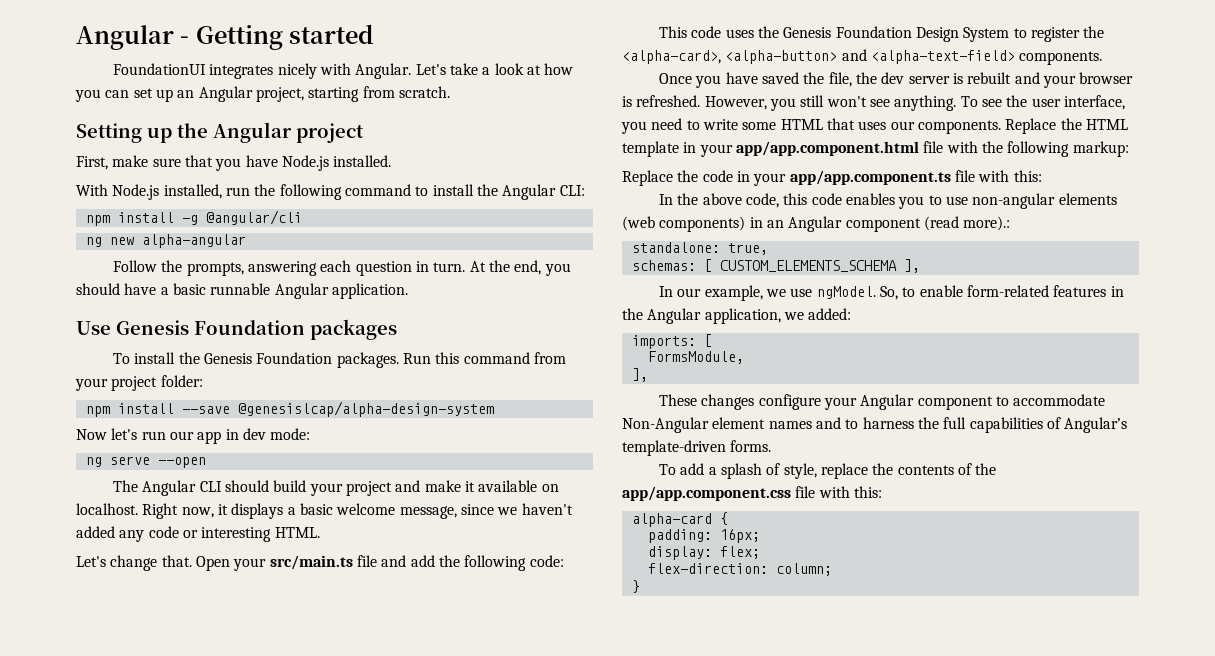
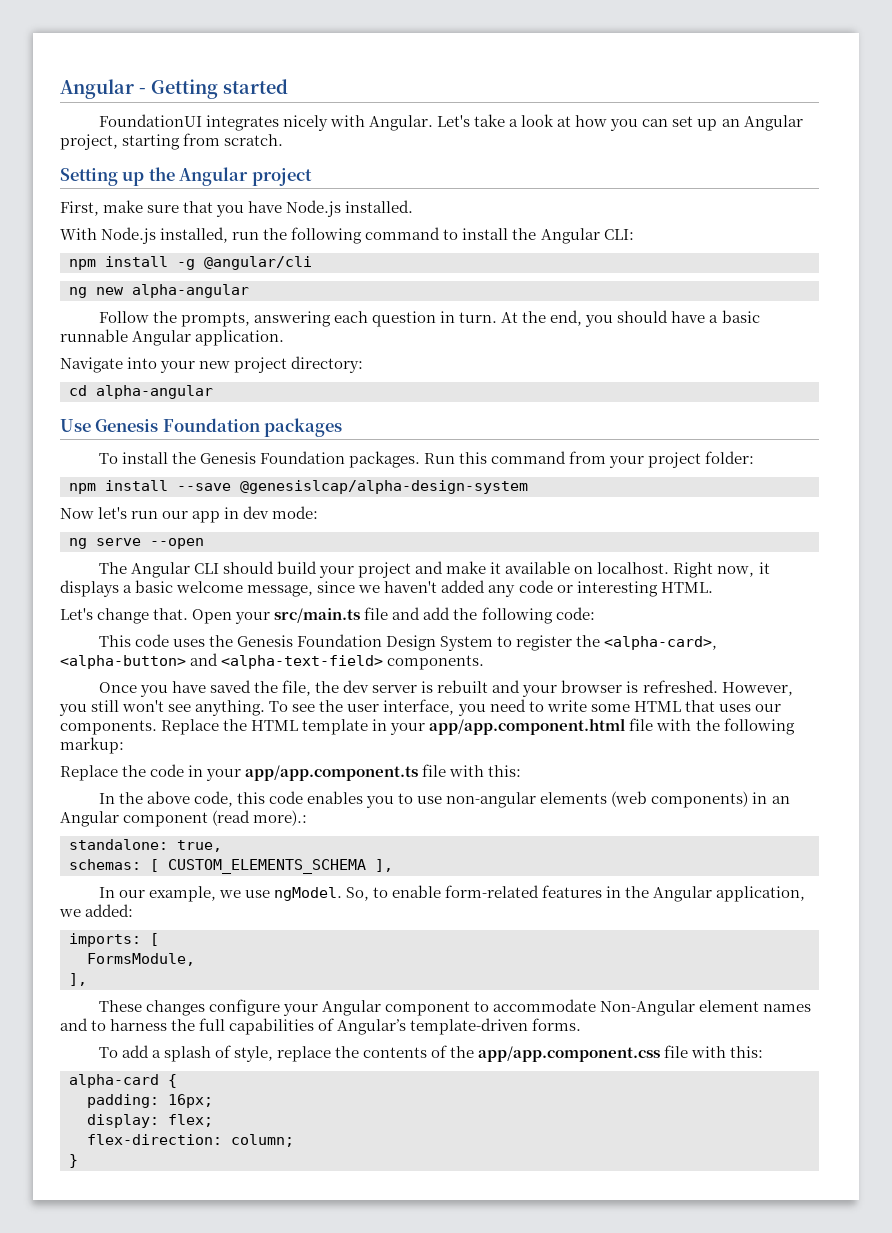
(408, 291) none -> [60,356,364,373] [69,385,213,399] // Navigate into your new project directory: // cd alpha-angular

